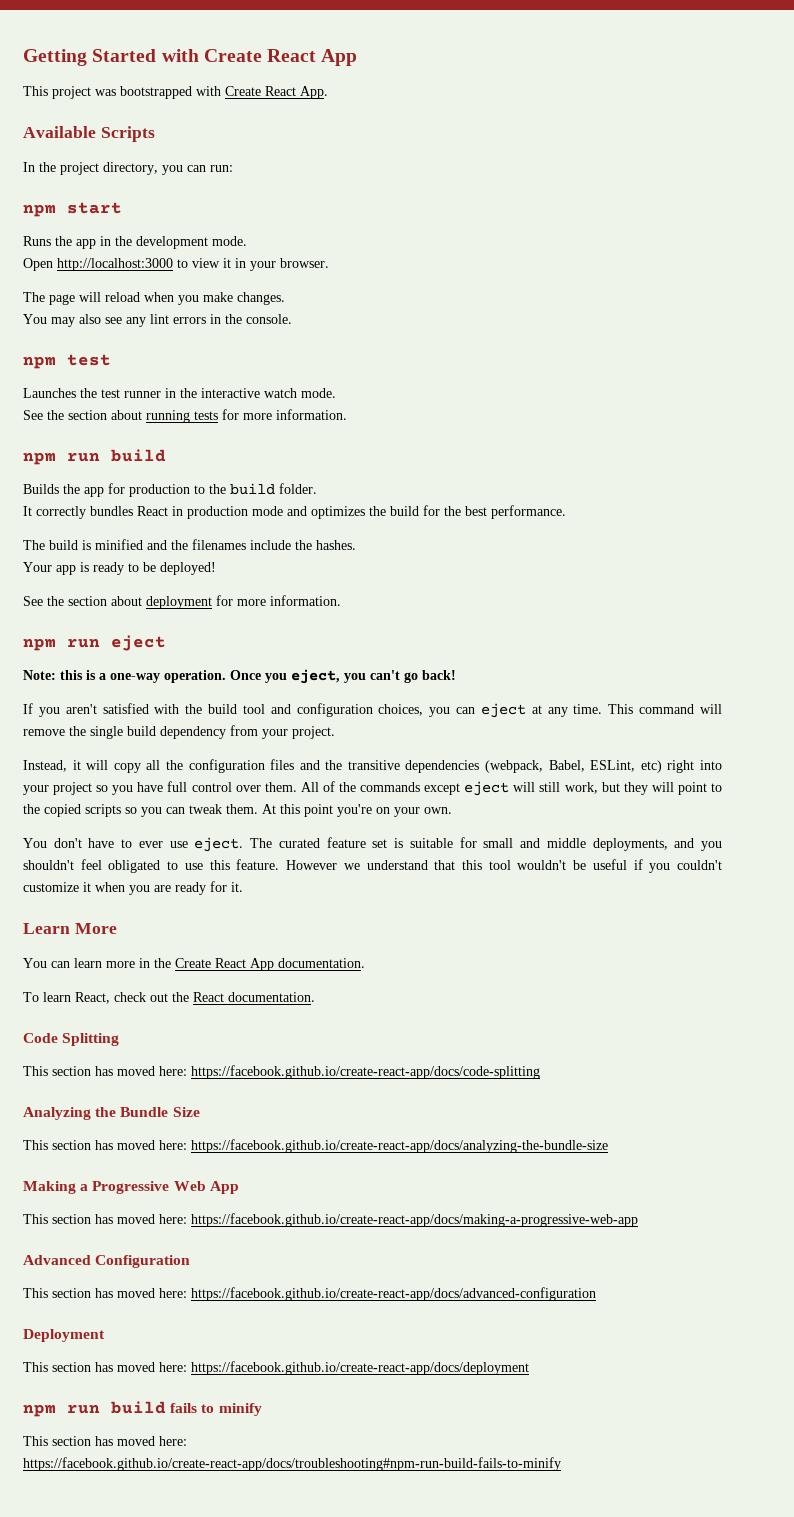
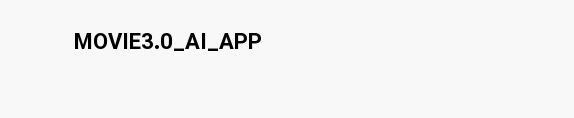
[23,49,358,66] [23,86,328,99] [23,126,155,142] [23,162,233,175] [23,202,122,217] [23,236,247,249] [23,258,329,271] [23,292,285,305] [23,314,292,327] [23,354,111,369] [23,388,336,398] [23,409,347,423] [23,449,166,465] [23,483,317,497] [23,505,566,519] [23,539,356,550] [23,562,216,575] [23,595,341,609] [23,635,166,651] [23,669,456,684] [23,703,723,718] [23,725,335,739] [23,759,723,773] [23,781,723,796] [23,804,452,817] [23,837,722,852] [23,859,722,873] [23,881,243,895] [23,923,117,934] [23,958,365,971] [23,992,315,1004] [23,1033,120,1046] [23,1065,540,1079] [23,1107,200,1120] [23,1139,608,1153] [23,1181,239,1194] [23,1213,638,1227] [23,1255,191,1268] [23,1287,596,1301] [23,1329,105,1342] [23,1361,529,1375] [23,1401,262,1417] [23,1436,187,1446] [23,1457,561,1471] Getting Started with Create React App // This project was bootstrapped with Create React App. // Available Scripts // In the project directory, you can run: // npm start // Runs the app in the development mode. // Open http://localhost:3000 to view it in your browser. // The page will reload when you make changes. // You may also see any lint errors in the console. // npm test // Launches the test runner in the interactive watch mode. // See the section about running tests for more information. // npm run build // Builds the app for production to the build folder. // It correctly bundles React in production mode and optimizes the build for the best performance. // The build is minified and the filenames include the hashes. // Your app is ready to be deployed! // See the section about deployment for more information. // npm run eject // Note: this is a one-way operation. Once you eject, you can't go back! // If you aren't satisfied with the build tool and configuration choices, you can eject at any time. This command will remove the single build dependency from your project. // Instead, it will copy all the configuration files and the transitive dependencies (webpack, Babel, ESLint, etc) right into your project so you have full control over them. All of the commands except eject will still work, but they will point to the copied scripts so you can tweak them. At this point you're on your own. // You don't have to ever use eject. The curated feature set is suitable for small and middle deployments, and you shouldn't feel obligated to use this feature. However we understand that this tool wouldn't be useful if you couldn't customize it when you are ready for it. // Learn More // You can learn more in the Create React App documentation. // To learn React, check out the React documentation. // Code Splitting // This section has moved here: https://facebook.github.io/create-react-app/docs/code-splitting // Analyzing the Bundle Size // This section has moved here: https://facebook.github.io/create-react-app/docs/analyzing-the-bundle-size // Making a Progressive Web App // This section has moved here: https://facebook.github.io/create-react-app/docs/making-a-progressive-web-app // Advanced Configuration // This section has moved here: https://facebook.github.io/create-react-app/docs/advanced-configuration // Deployment // This section has moved here: https://facebook.github.io/create-react-app/docs/deployment // npm run build fails to minify // This section has moved here: https://facebook.github.io/create-react-app/docs/troubleshooting#npm-run-build-fails-to-minify -> [74,33,262,51] MOVIE3.0_AI_APP

